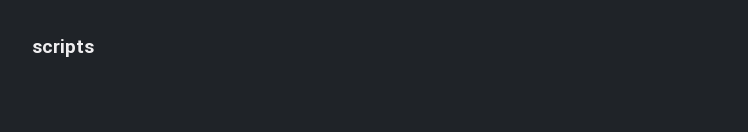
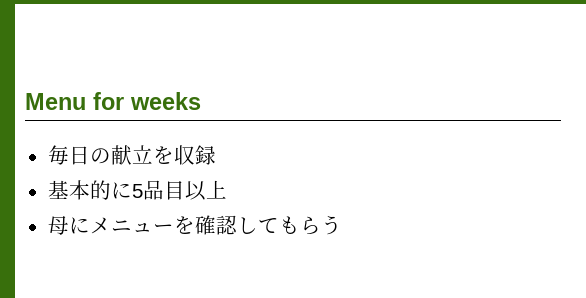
[32,39,94,57] scripts -> [25,92,201,110] [47,145,216,165] [47,180,227,201] [47,215,342,235] Menu for weeks // 毎日の献立を収録 // 基本的に5品目以上 // 母にメニューを確認してもらう

